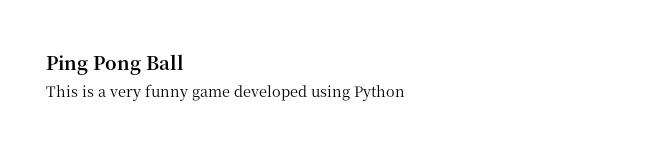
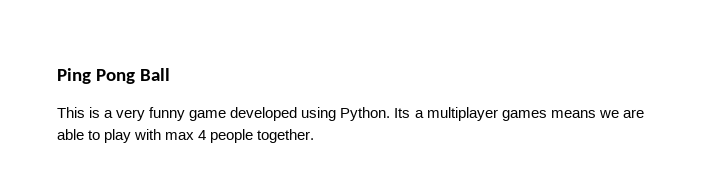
[354,85,405,101] Python -> [340,107,644,121] [57,129,315,143] Python. Its a multiplayer games means we are able to play with max 4 people together.

